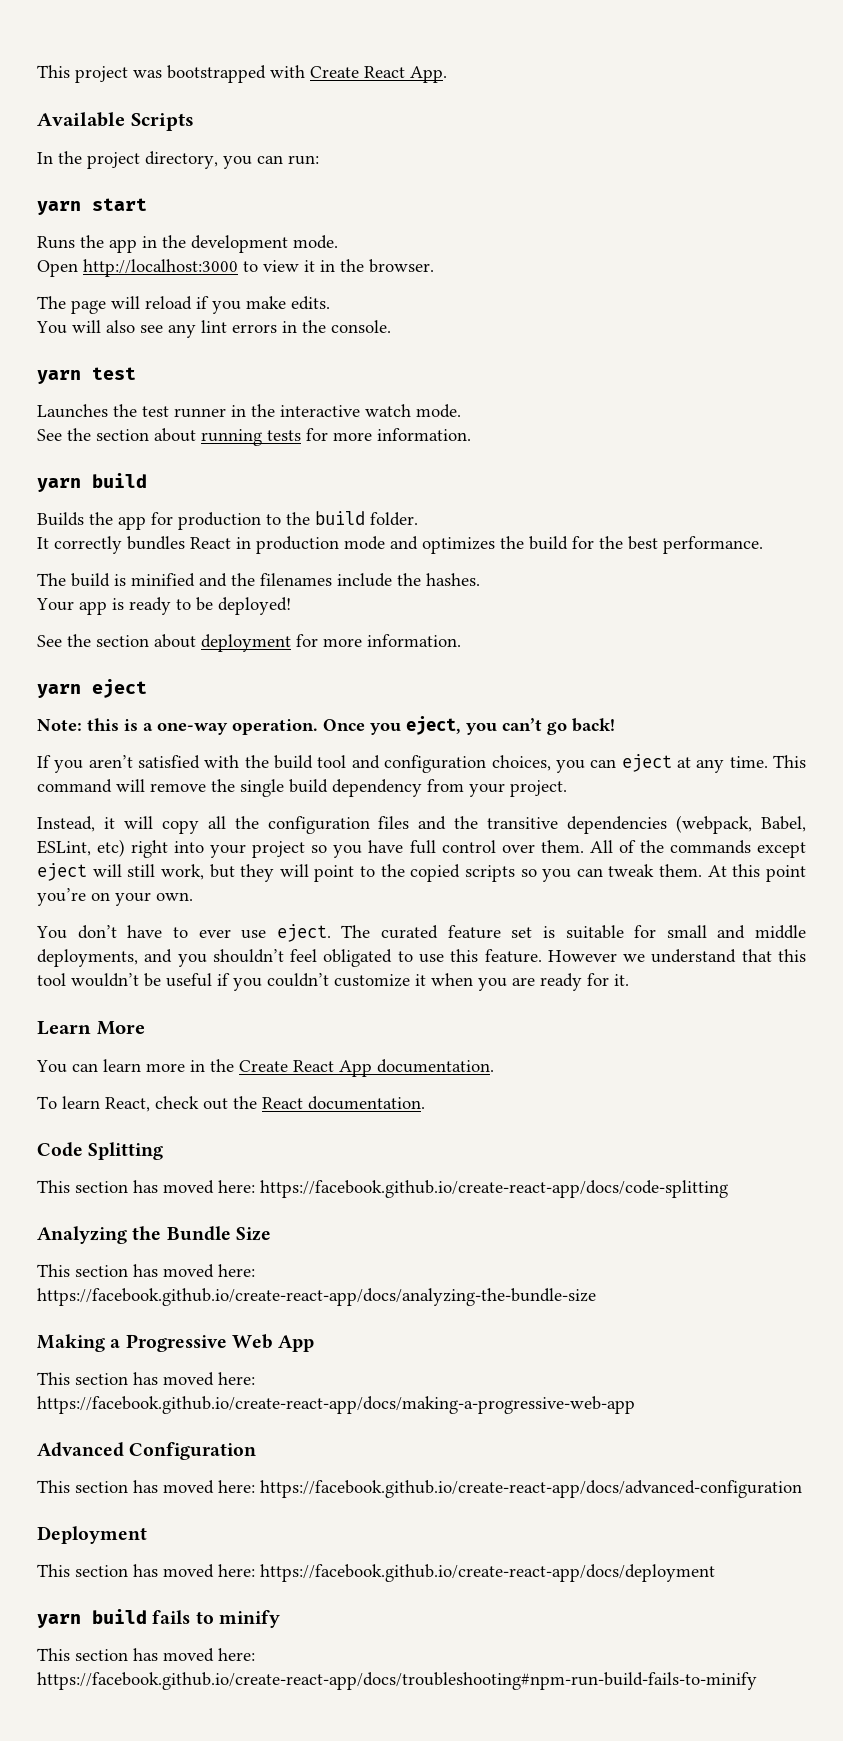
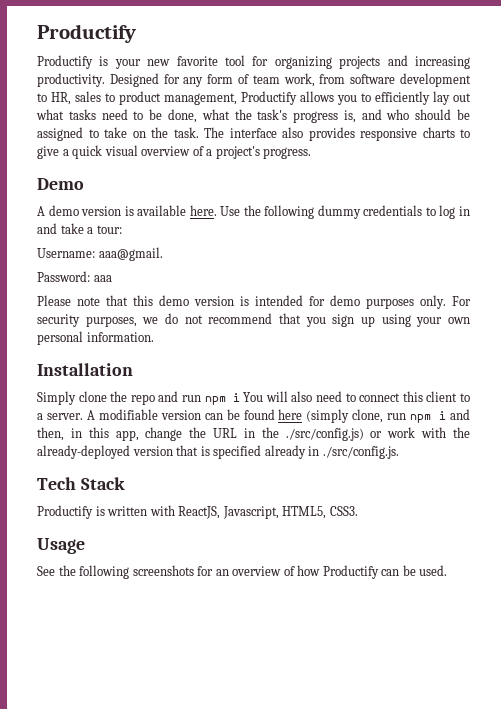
[37,65,447,83] [37,112,194,131] [37,151,319,169] [37,198,147,215] [37,235,338,253] [37,259,434,277] [37,296,330,314] [36,320,391,338] [37,367,136,384] [37,404,461,418] [37,428,471,446] [37,473,147,492] [37,511,418,530] [37,536,763,554] [37,573,480,587] [36,597,291,615] [37,634,461,652] [37,679,147,698] [37,716,615,735] [37,754,807,773] [37,779,567,797] [37,815,806,834] [37,839,806,858] [37,863,807,882] [37,888,193,906] [36,924,806,942] [37,949,807,967] [37,973,629,991] [37,1021,145,1035] [36,1059,494,1077] [37,1096,425,1112] [37,1142,164,1160] [37,1180,728,1198] [37,1226,271,1244] [37,1264,255,1278] [37,1288,596,1306] [37,1334,315,1352] [37,1372,255,1386] [37,1396,635,1414] [37,1442,257,1460] [37,1480,802,1498] [37,1526,147,1544] [37,1564,715,1582] [37,1609,280,1628] [37,1648,255,1662] [37,1672,757,1690] This project was bootstrapped with Create React App. // Available Scripts // In the project directory, you can run: // yarn start // Runs the app in the development mode. // Open http://localhost:3000 to view it in the browser. // The page will reload if you make edits. // You will also see any lint errors in the console. // yarn test // Launches the test runner in the interactive watch mode. // See the section about running tests for more information. // yarn build // Builds the app for production to the build folder. // It correctly bundles React in production mode and optimizes the build for the best performance. // The build is minified and the filenames include the hashes. // Your app is ready to be deployed! // See the section about deployment for more information. // yarn eject // Note: this is a one-way operation. Once you eject, you can’t go back! // If you aren’t satisfied with the build tool and configuration choices, you can eject at any time. This command will remove the single build dependency from your project. // Instead, it will copy all the configuration files and the transitive dependencies (webpack, Babel, ESLint, etc) right into your project so you have full control over them. All of the commands except eject will still work, but they will point to the copied scripts so you can tweak them. At this point you’re on your own. // You don’t have to ever use eject. The curated feature set is suitable for small and middle deployments, and you shouldn’t feel obligated to use this feature. However we understand that this tool wouldn’t be useful if you couldn’t customize it when you are ready for it. // Learn More // You can learn more in the Create React App documentation. // To learn React, check out the React documentation. // Code Splitting // This section has moved here: https://facebook.github.io/create-react-app/docs/code-splitting // Analyzing the Bundle Size // This section has moved here: https://facebook.github.io/create-react-app/docs/analyzing-the-bundle-size // Making a Progressive Web App // This section has moved here: https://facebook.github.io/create-react-app/docs/making-a-progressive-web-app // Advanced Configuration // This section has moved here: https://facebook.github.io/create-react-app/docs/advanced-configuration // Deployment // This section has moved here: https://facebook.github.io/create-react-app/docs/deployment // yarn build fails to minify // This section has moved here: https://facebook.github.io/create-react-app/docs/troubleshooting#npm-run-build-fails-to-minify -> [37,24,136,43] [37,55,470,69] [37,73,472,87] [37,91,471,105] [36,109,470,123] [37,127,470,141] [37,145,312,159] [37,178,84,190] [37,205,471,219] [37,223,122,234] [37,247,163,261] [37,271,112,282] [37,295,471,309] [37,313,471,327] [37,331,154,345] [37,363,133,376] [37,391,470,405] [37,409,471,423] [37,427,471,441] [37,445,399,459] [37,477,125,490] [37,505,358,519] [37,538,85,554] [37,565,448,579] Productify // Productify is your new favorite tool for organizing projects and increasing productivity. Designed for any form of team work, from software development to HR, sales to product management, Productify allows you to efficiently lay out what tasks need to be done, what the task's progress is, and who should be assigned to take on the task. The interface also provides responsive charts to give a quick visual overview of a project's progress. // Demo // A demo version is available here. Use the following dummy credentials to log in and take a tour: // Username: aaa@gmail. // Password: aaa // Please note that this demo version is intended for demo purposes only. For security purposes, we do not recommend that you sign up using your own personal information. // Installation // Simply clone the repo and run npm i You will also need to connect this client to a server. A modifiable version can be found here (simply clone, run npm i and then, in this app, change the URL in the ./src/config.js) or work with the already-deployed version that is specified already in ./src/config.js. // Tech Stack // Productify is written with ReactJS, Javascript, HTML5, CSS3. // Usage // See the following screenshots for an overview of how Productify can be used.

